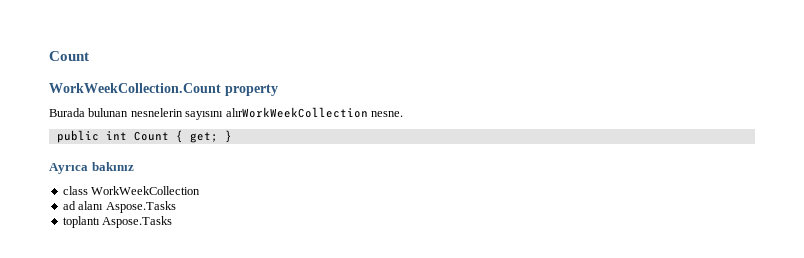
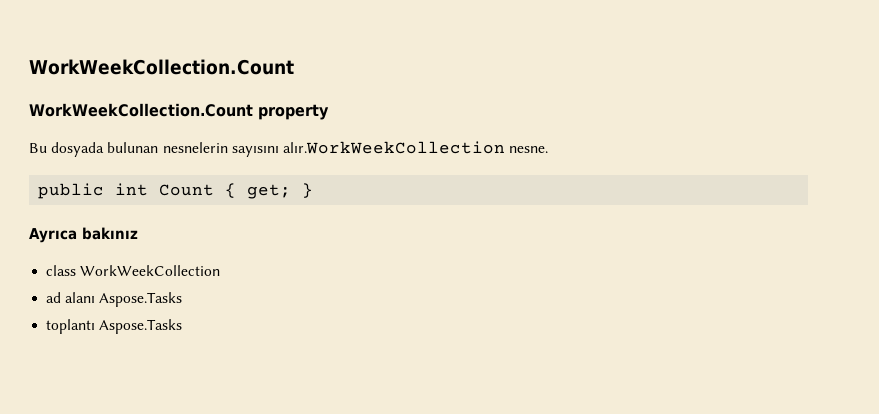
[49,51,89,61] Count -> [29,59,294,75] WorkWeekCollection.Count
[49,108,85,117] Burada -> [29,142,105,157] Bu dosyada
[225,107,368,118] alırWorkWeekCollection -> [282,141,505,154] alır.WorkWeekCollection

